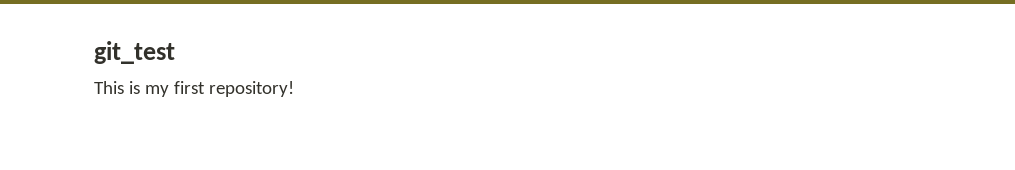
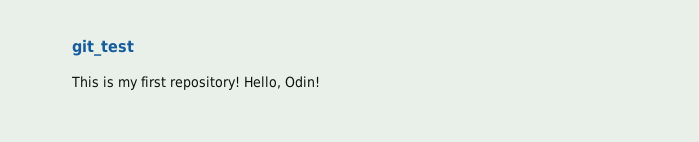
(294, 89) none -> [244,76,320,89] Hello, Odin!

